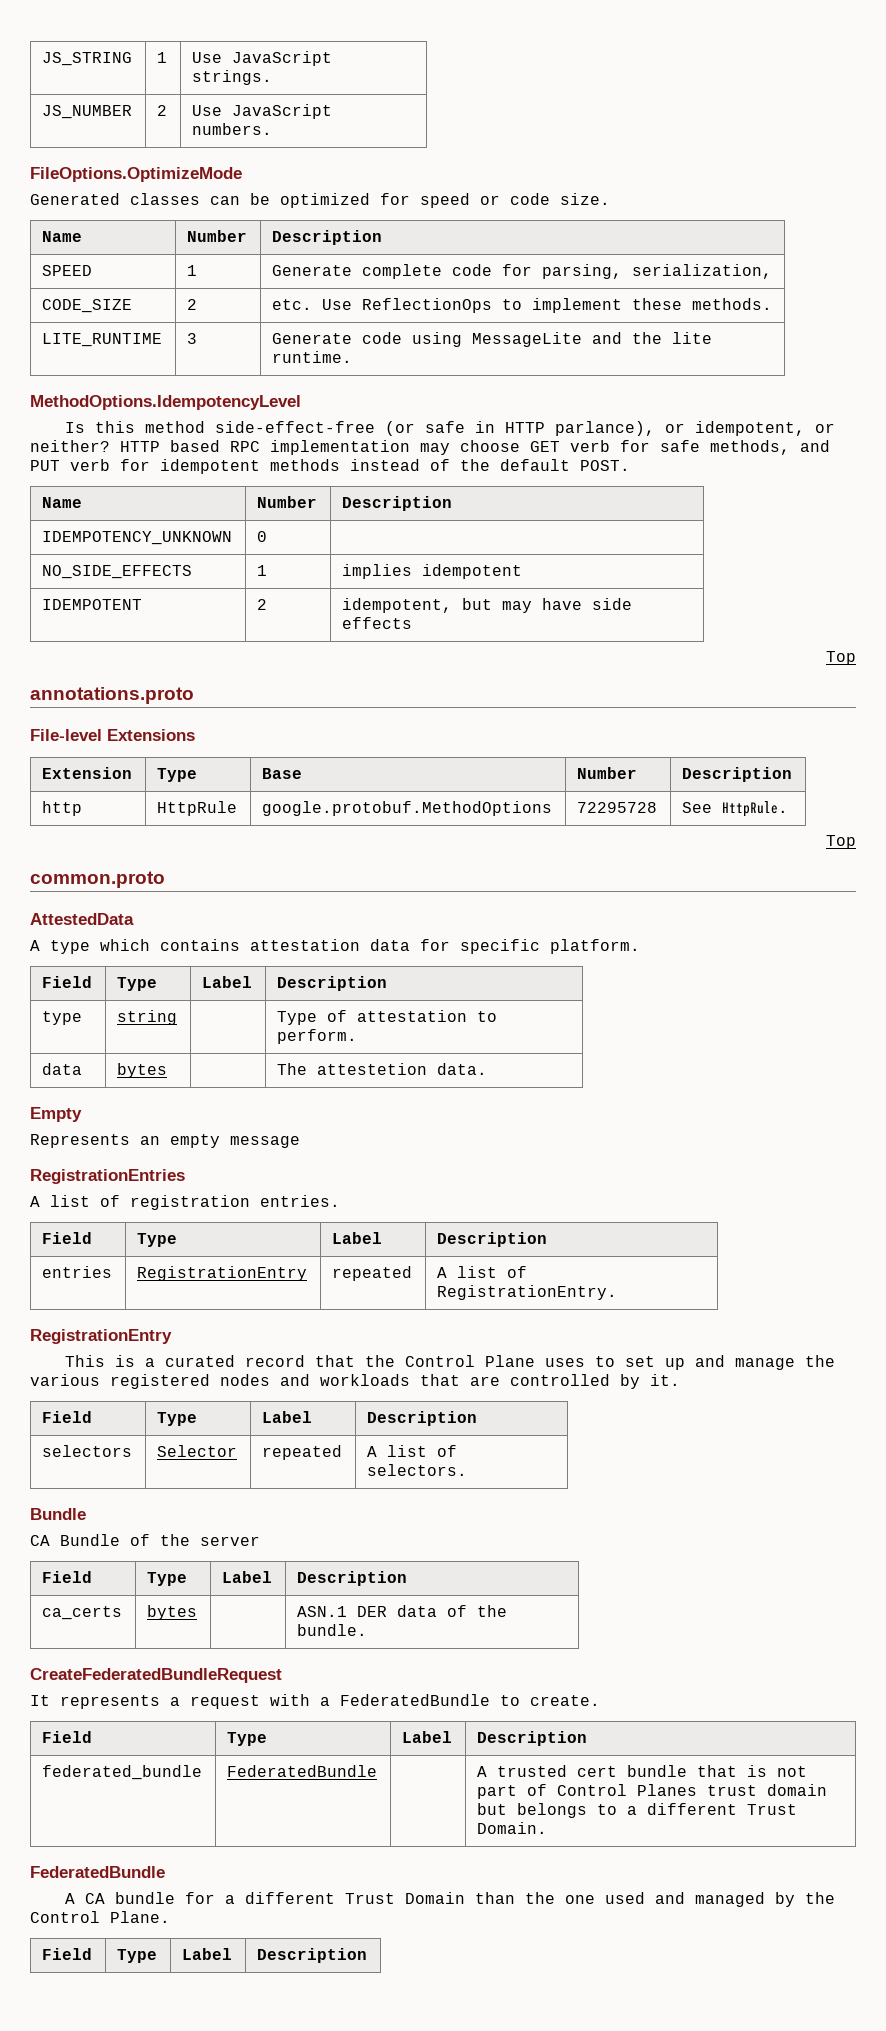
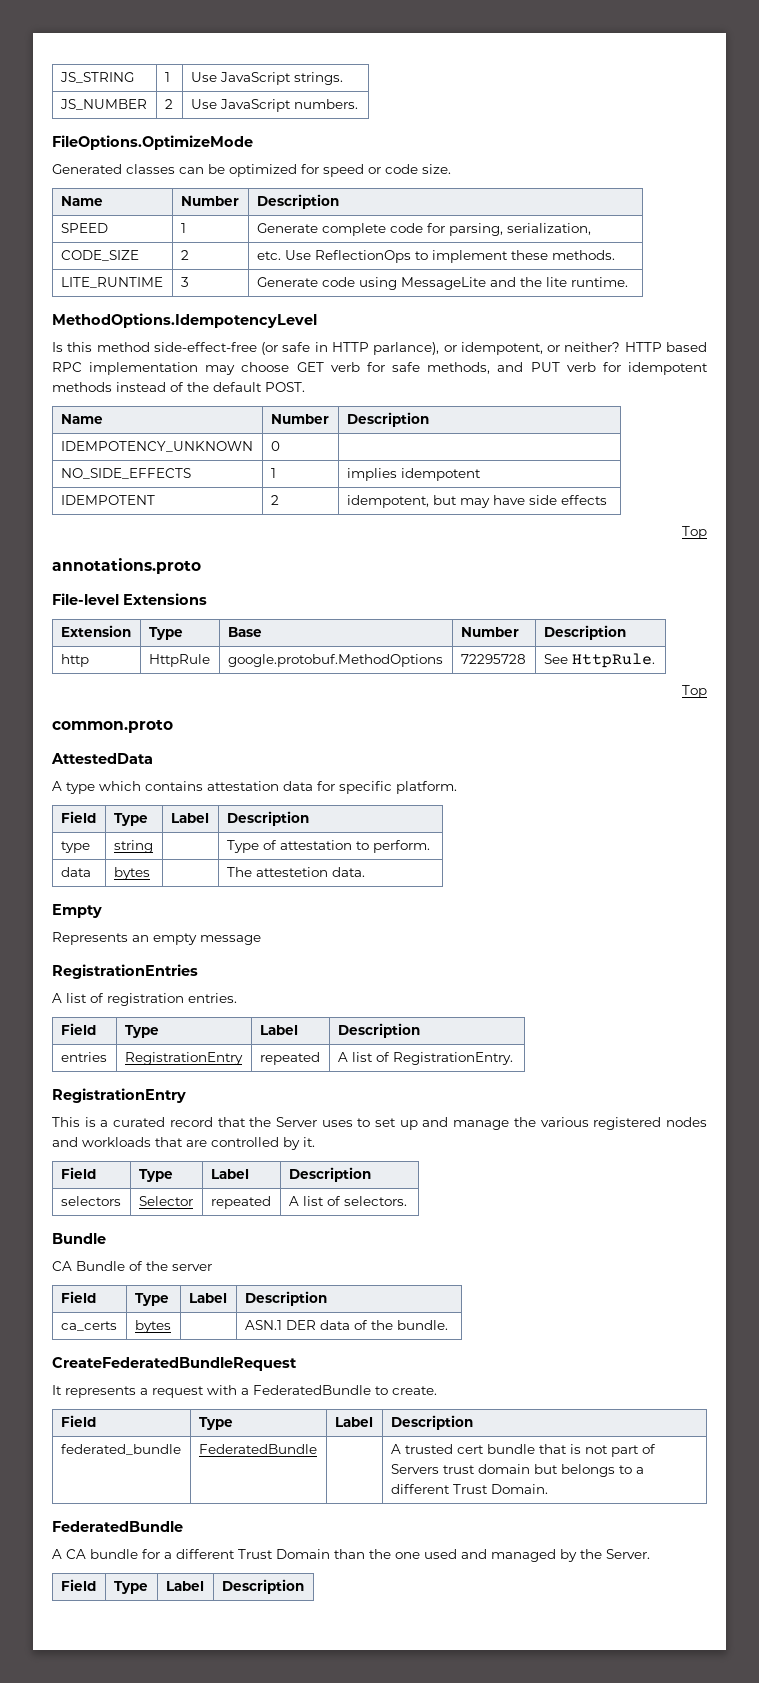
[404,1355,535,1367] Control Plane -> [275,1117,317,1127] Server
[557,1784,698,1796] Control Planes -> [390,1464,439,1474] Servers
[30,1911,170,1923] Control Plane. -> [606,1549,650,1559] Server.

